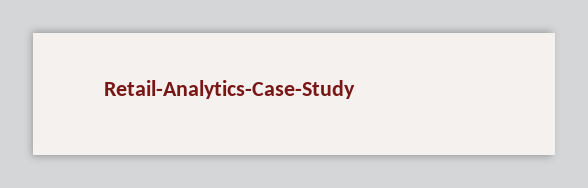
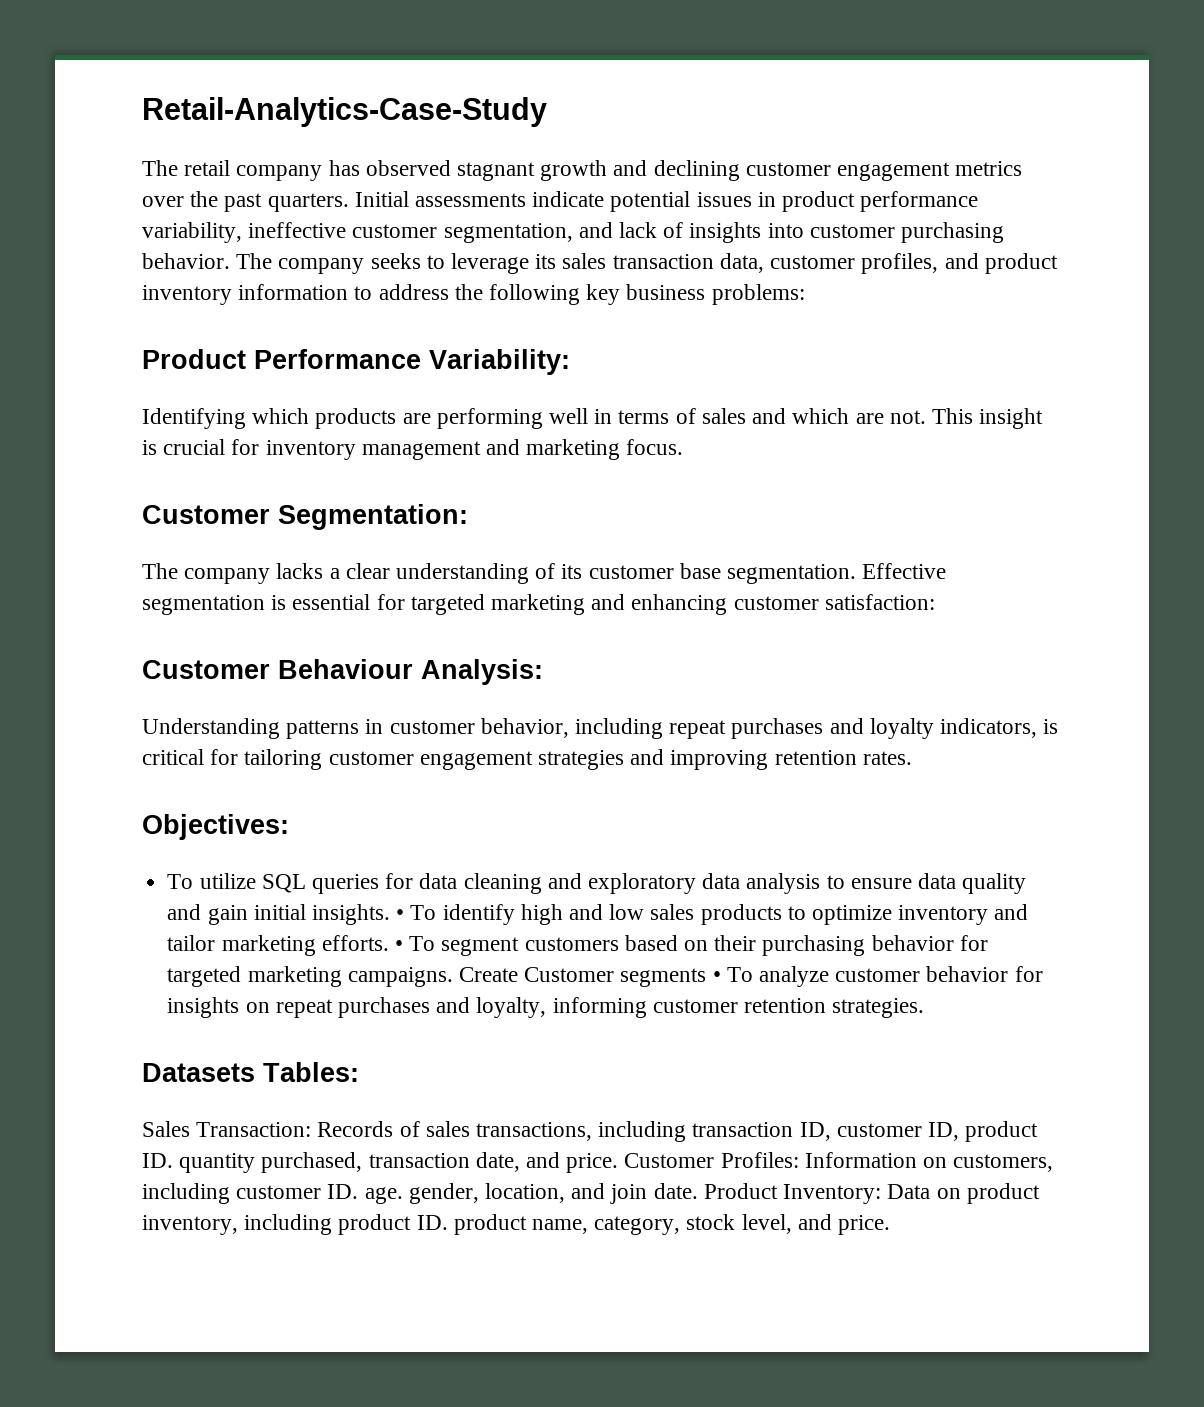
(355, 89) none -> [142,160,1023,181] [142,191,979,212] [142,222,1005,243] [142,253,1058,274] [142,284,805,305] [142,349,570,375] [142,408,1044,429] [142,439,684,460] [142,504,468,530] [142,563,947,584] [142,594,935,615] [142,659,543,685] [142,718,1059,739] [142,749,912,770] [142,814,289,840] [167,873,1027,894] [167,904,1029,925] [167,935,988,956] [167,966,1043,987] [167,997,925,1018] [142,1062,359,1082] [142,1121,1039,1142] [142,1152,1054,1173] [142,1183,1040,1204] [142,1214,891,1235] // The retail company has observed stagnant growth and declining customer engagement metrics over the past quarters. Initial assessments indicate potential issues in product performance variability, ineffective customer segmentation, and lack of insights into customer purchasing behavior. The company seeks to leverage its sales transaction data, customer profiles, and product inventory information to address the following key business problems: // Product Performance Variability: // Identifying which products are performing well in terms of sales and which are not. This insight is crucial for inventory management and marketing focus. // Customer Segmentation: // The company lacks a clear understanding of its customer base segmentation. Effective segmentation is essential for targeted marketing and enhancing customer satisfaction: // Customer Behaviour Analysis: // Understanding patterns in customer behavior, including repeat purchases and loyalty indicators, is critical for tailoring customer engagement strategies and improving retention rates. // Objectives: // To utilize SQL queries for data cleaning and exploratory data analysis to ensure data quality and gain initial insights. • To identify high and low sales products to optimize inventory and tailor marketing efforts. • To segment customers based on their purchasing behavior for targeted marketing campaigns. Create Customer segments • To analyze customer behavior for insights on repeat purchases and loyalty, informing customer retention strategies. // Datasets Tables: // Sales Transaction: Records of sales transactions, including transaction ID, customer ID, product ID. quantity purchased, transaction date, and price. Customer Profiles: Information on customers, including customer ID. age. gender, location, and join date. Product Inventory: Data on product inventory, including product ID. product name, category, stock level, and price.

